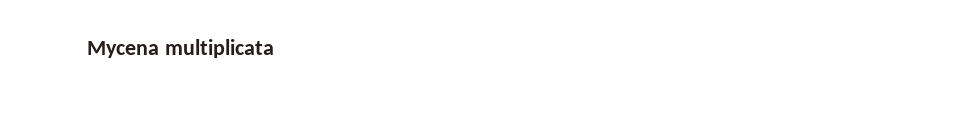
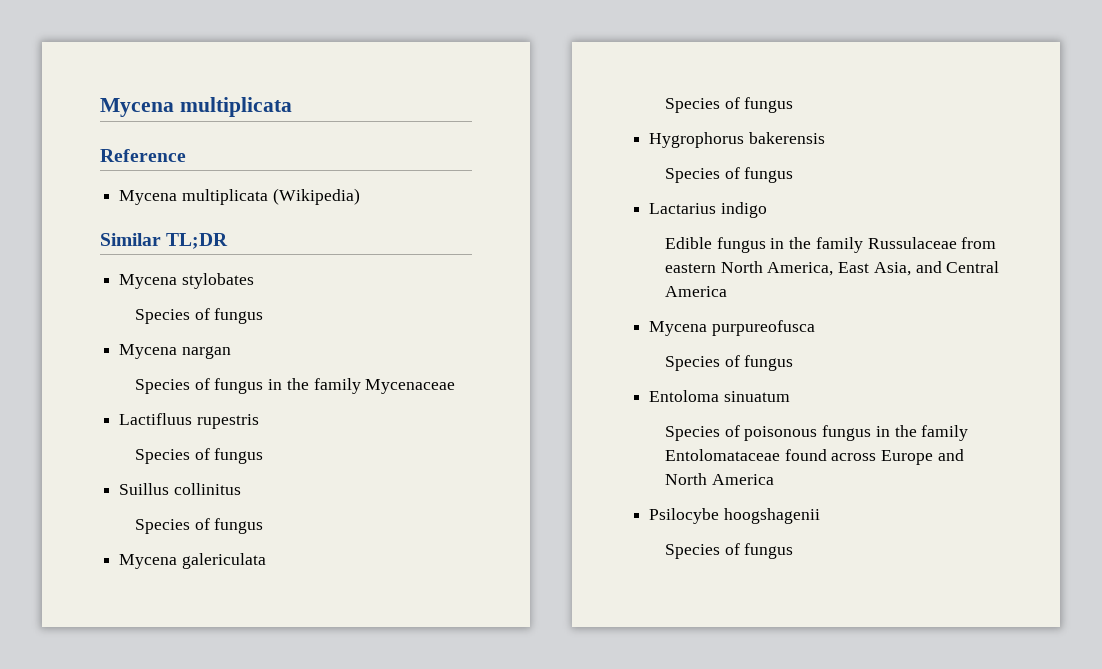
[87,39,274,58] Mycena multiplicata -> [100,97,292,117] [100,149,186,162] [119,188,360,205] [100,233,229,249] [119,273,254,289] [134,308,264,324] [119,344,231,359] [134,378,456,394] [119,413,259,429] [134,448,264,464] [119,483,241,495] [134,518,264,534] [119,553,266,569] [664,97,794,113] [649,132,825,148] [664,167,794,183] [649,202,767,218] [664,237,997,253] [664,261,1000,276] [664,286,727,297] [649,320,815,336] [664,355,794,371] [649,390,790,402] [664,425,969,441] [664,449,964,465] [664,473,774,485] [649,508,820,524] [664,543,794,559] Mycena multiplicata // Reference // Mycena multiplicata (Wikipedia) // Similar TL;DR // Mycena stylobates // Species of fungus // Mycena nargan // Species of fungus in the family Mycenaceae // Lactifluus rupestris // Species of fungus // Suillus collinitus // Species of fungus // Mycena galericulata // Species of fungus // Hygrophorus bakerensis // Species of fungus // Lactarius indigo // Edible fungus in the family Russulaceae from eastern North America, East Asia, and Central America // Mycena purpureofusca // Species of fungus // Entoloma sinuatum // Species of poisonous fungus in the family Entolomataceae found across Europe and North America // Psilocybe hoogshagenii // Species of fungus

